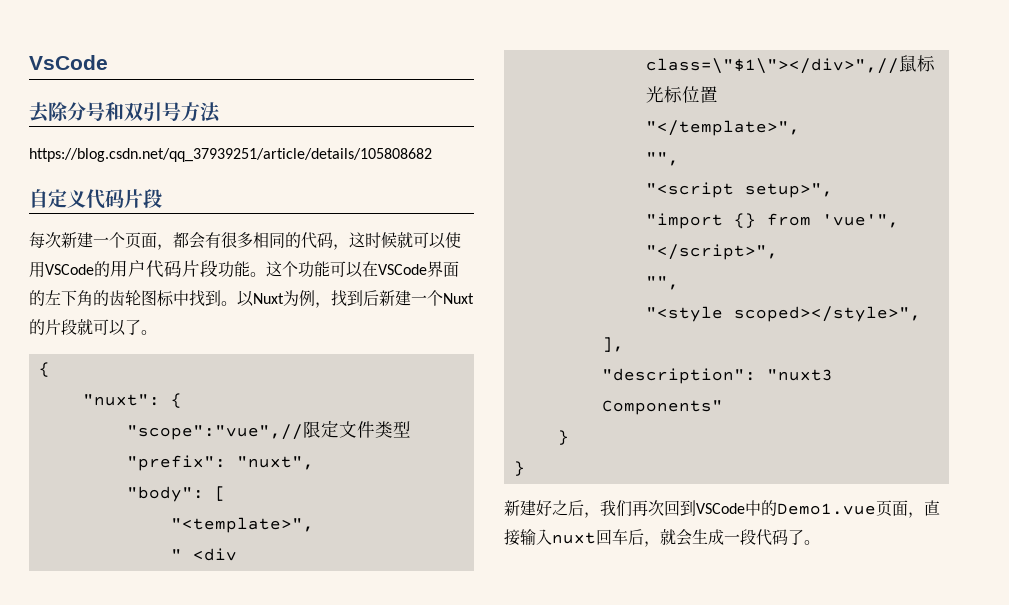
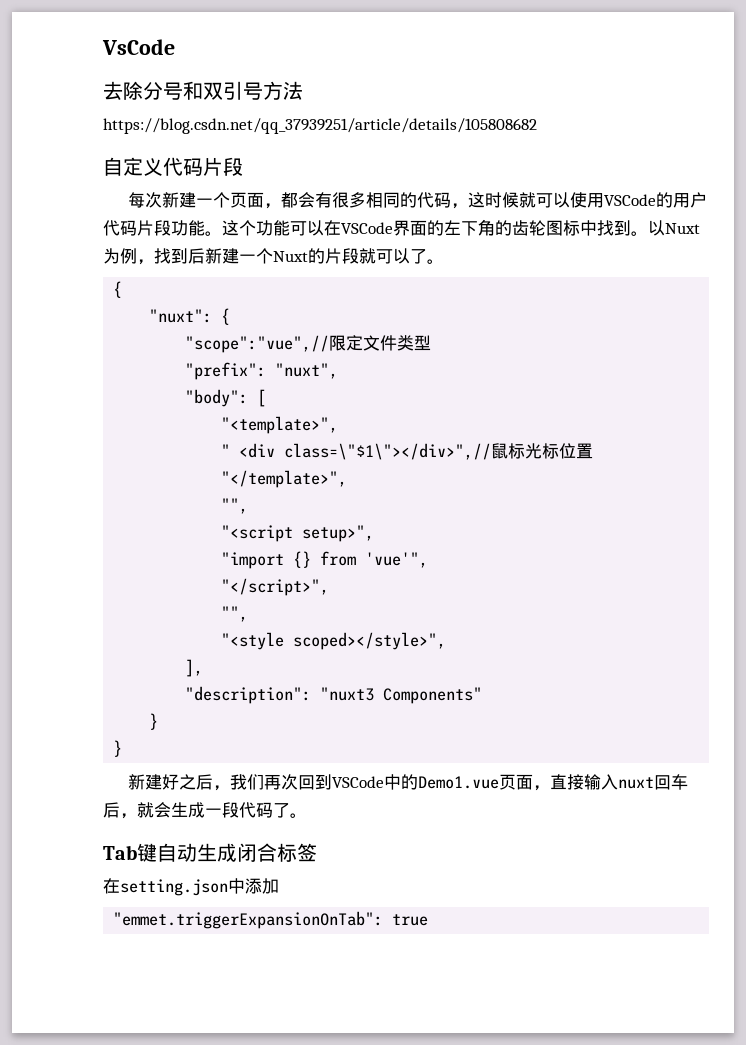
(820, 542) none -> [103,843,317,862] [103,878,279,896] [113,911,429,929] // Tab键自动生成闭合标签 // 在setting.json中添加 // "emmet.triggerExpansionOnTab": true

